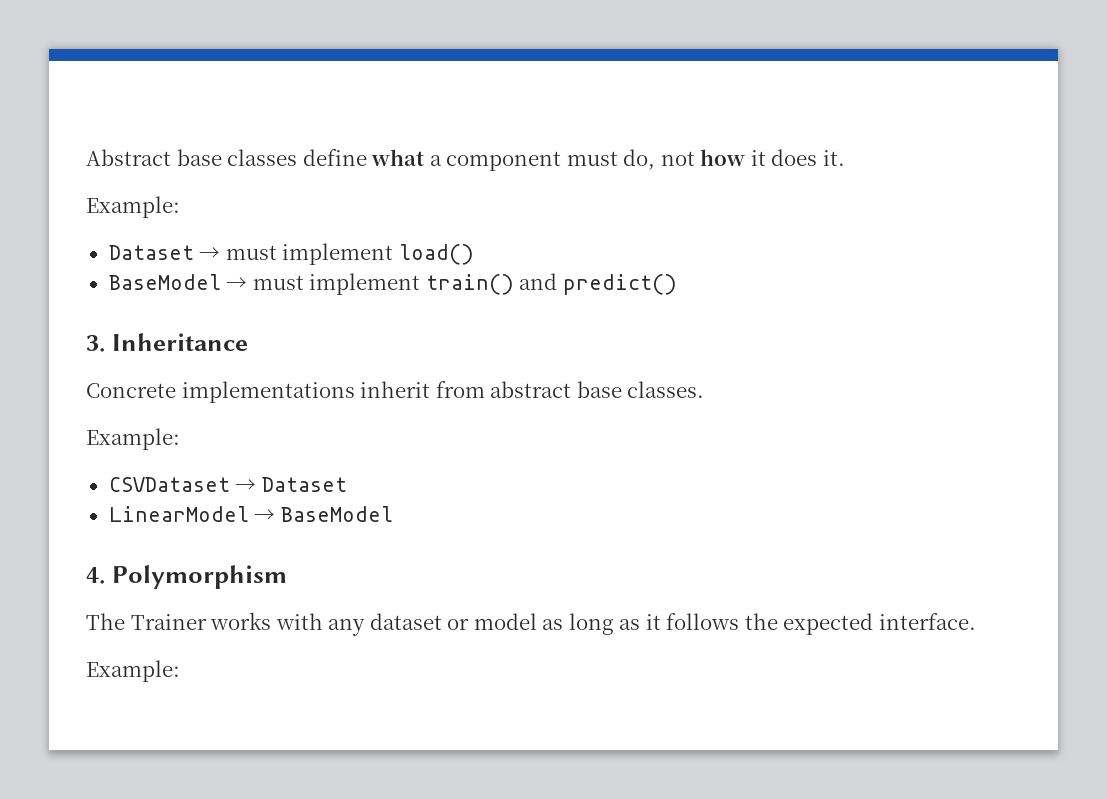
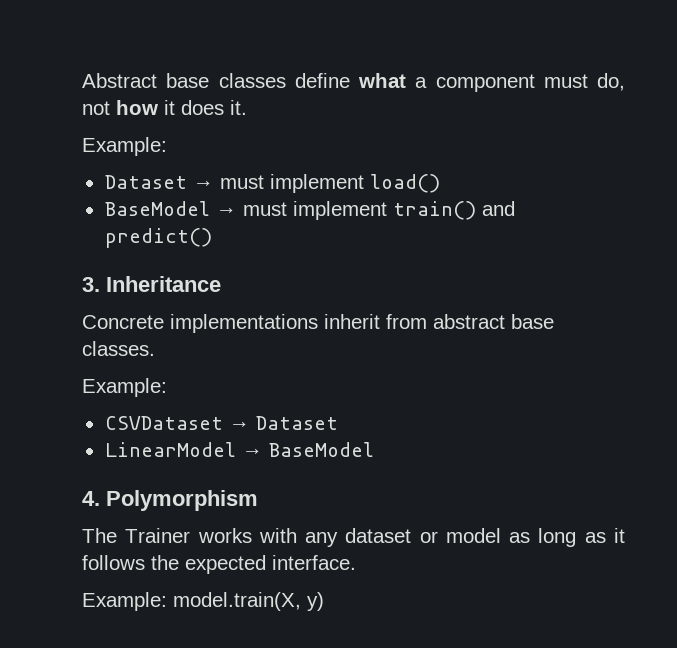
(180, 671) none -> [173,592,324,611] model.train(X, y)

